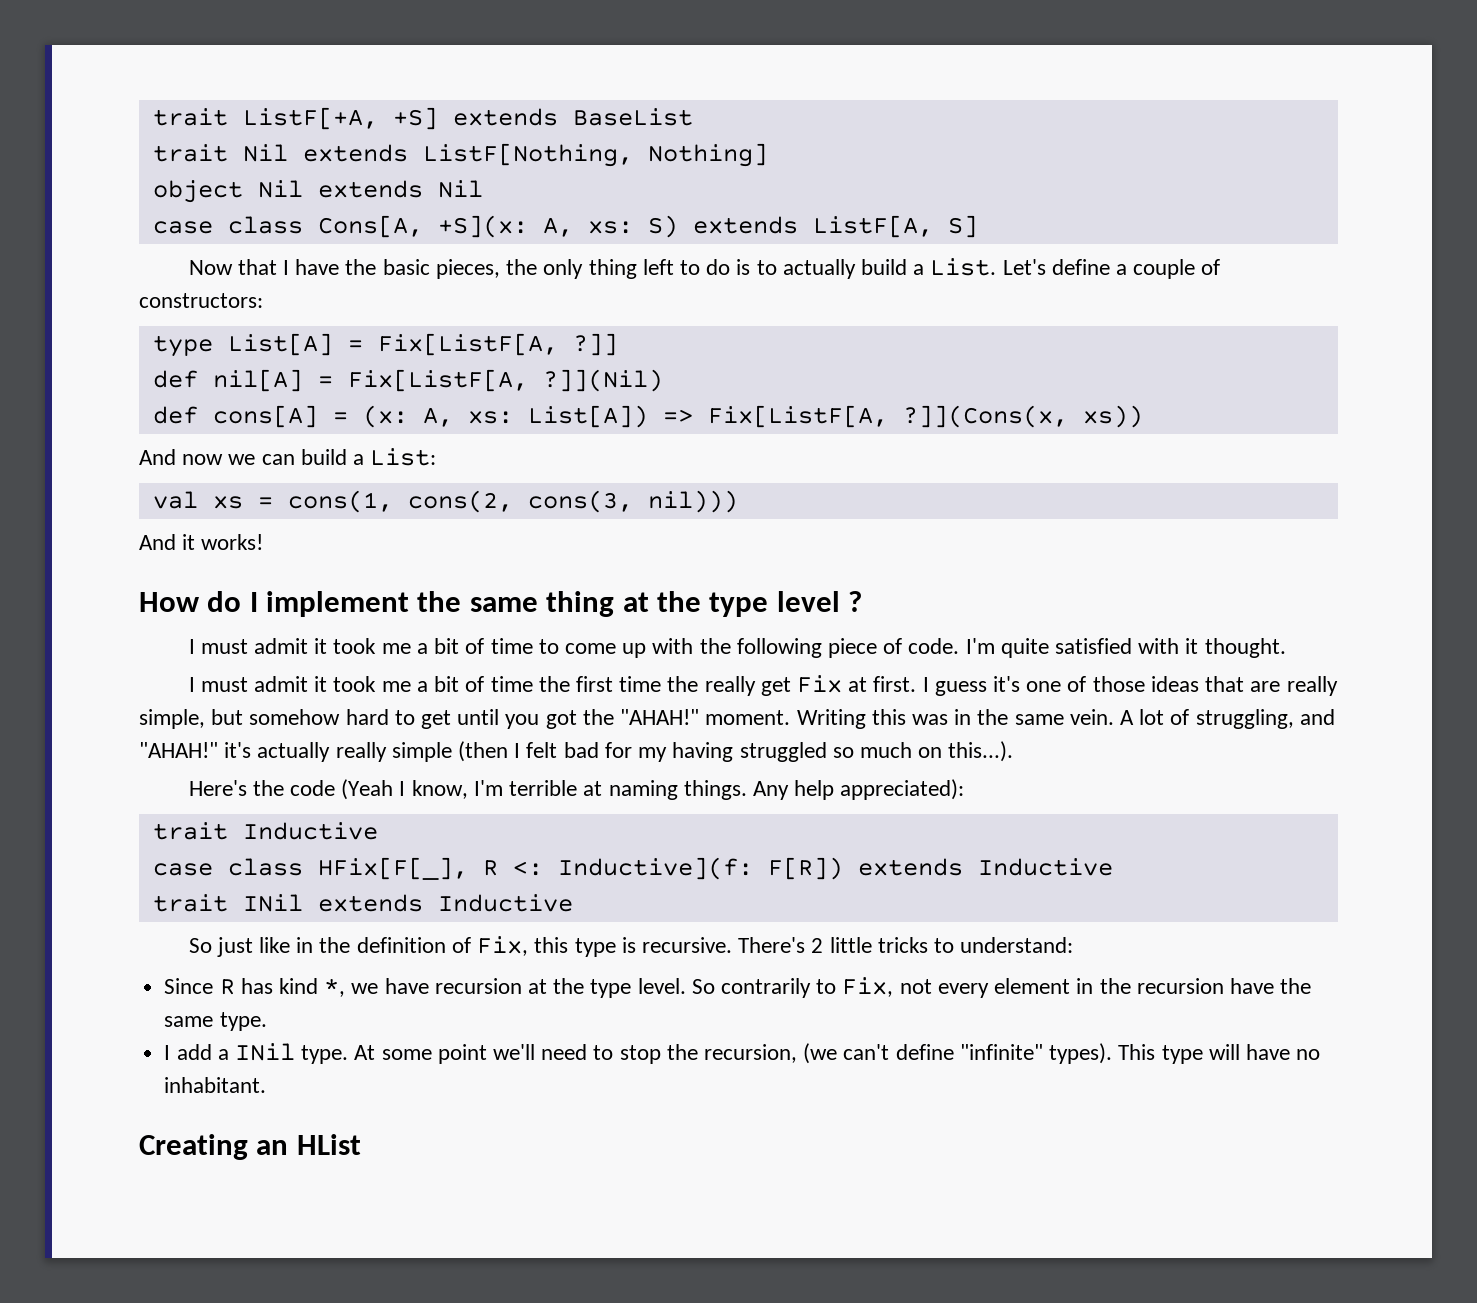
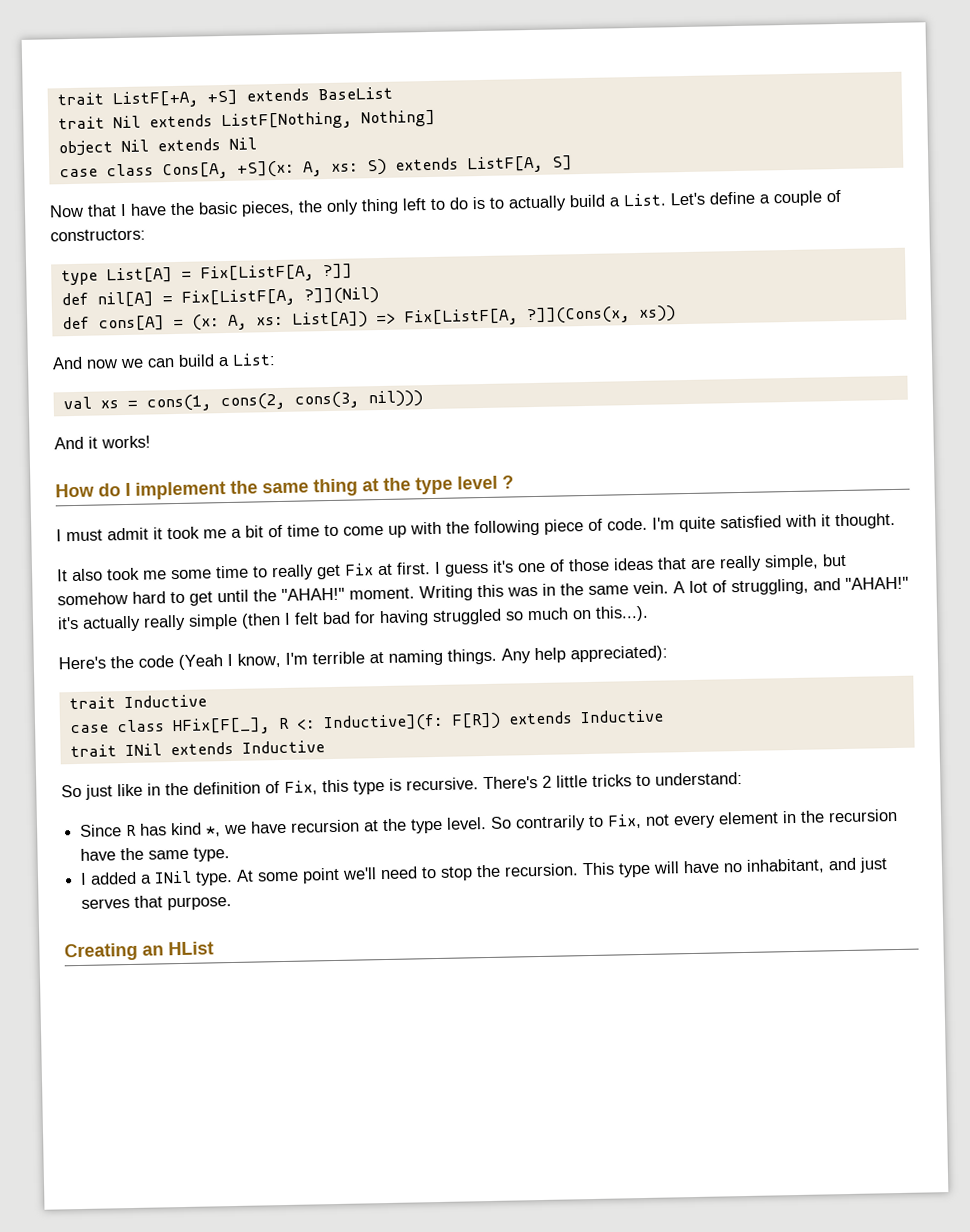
[188,676,699,692] I must admit it took me a bit of time the first time the -> [57,565,268,582] It also took me some time to
[505,710,577,729] you got -> (249, 596) none
[638,747,668,762] my -> (376, 617) none
[176,1044,212,1060] add -> [90,871,138,885] added
[704,1043,1113,1064] recursion, (we can't define "infinite" types). -> [504,863,580,877] recursion.
[164,1077,267,1093] inhabitant. -> [746,857,889,874] [81,895,233,911] inhabitant, and just serves that purpose.

